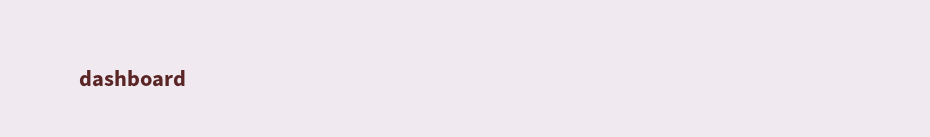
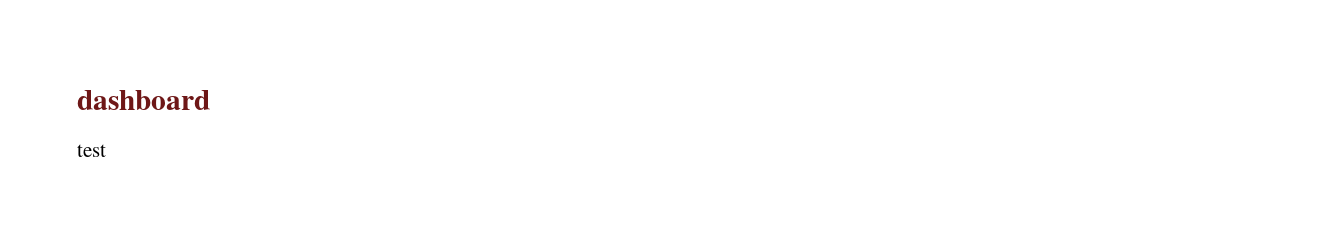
(186, 78) none -> [77,144,106,157] // test

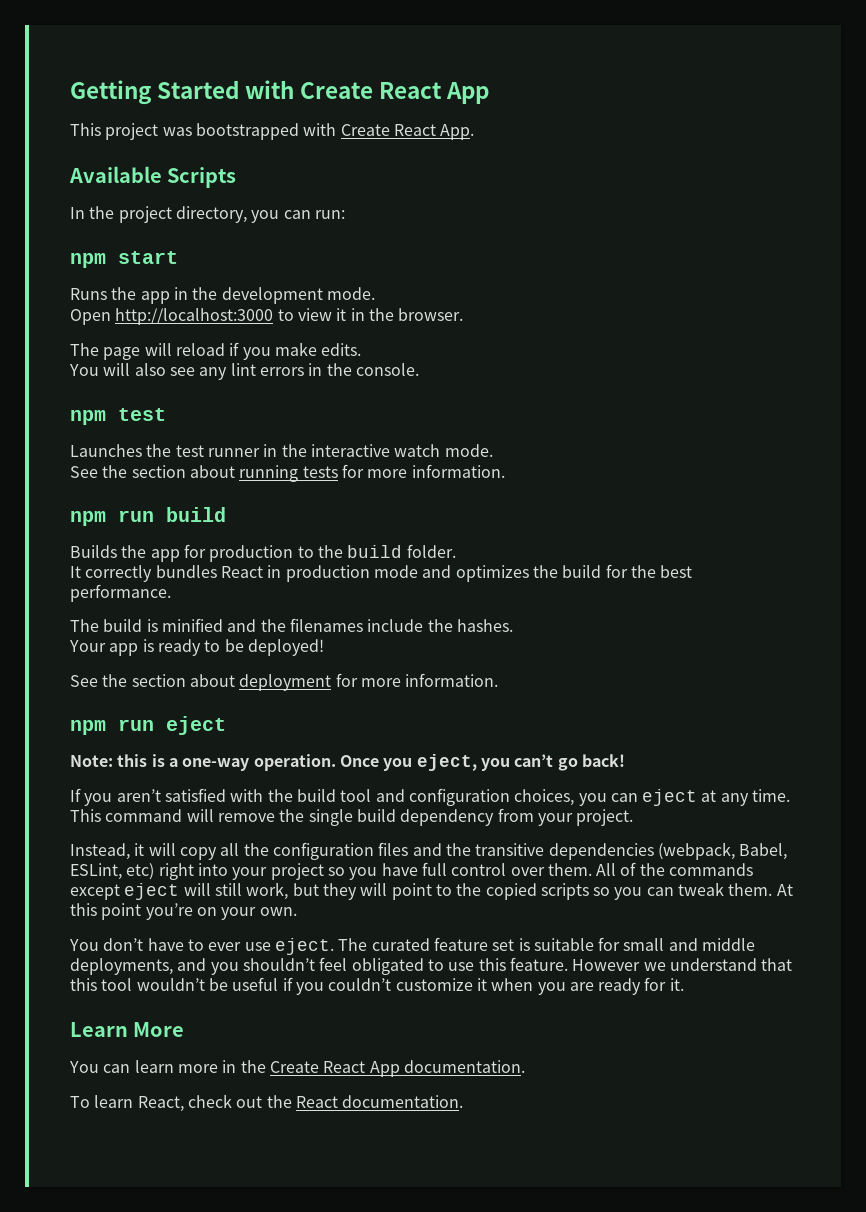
[77,90,210,110] [77,144,106,157] dashboard // test -> [70,80,490,105] [70,123,475,140] [69,166,237,188] [70,206,345,223] [70,251,178,268] [70,287,375,304] [70,308,464,325] [70,342,362,360] [69,363,419,380] [70,408,166,425] [70,444,493,457] [70,464,505,482] [70,507,226,526] [70,544,456,562] [70,564,693,582] [70,584,171,602] [70,618,513,632] [69,639,324,656] [70,673,499,691] [70,716,226,735] [70,754,625,771] [70,788,791,806] [70,808,634,826] [70,842,788,860] [70,862,754,880] [70,882,793,900] [70,903,297,920] [69,937,756,955] [70,957,793,975] [70,977,684,995] [70,1022,185,1037] [69,1060,525,1077] [70,1094,464,1112] Getting Started with Create React App // This project was bootstrapped with Create React App. // Available Scripts // In the project directory, you can run: // npm start // Runs the app in the development mode. // Open http://localhost:3000 to view it in the browser. // The page will reload if you make edits. // You will also see any lint errors in the console. // npm test // Launches the test runner in the interactive watch mode. // See the section about running tests for more information. // npm run build // Builds the app for production to the build folder. // It correctly bundles React in production mode and optimizes the build for the best performance. // The build is minified and the filenames include the hashes. // Your app is ready to be deployed! // See the section about deployment for more information. // npm run eject // Note: this is a one-way operation. Once you eject, you can’t go back! // If you aren’t satisfied with the build tool and configuration choices, you can eject at any time. This command will remove the single build dependency from your project. // Instead, it will copy all the configuration files and the transitive dependencies (webpack, Babel, ESLint, etc) right into your project so you have full control over them. All of the commands except eject will still work, but they will point to the copied scripts so you can tweak them. At this point you’re on your own. // You don’t have to ever use eject. The curated feature set is suitable for small and middle deployments, and you shouldn’t feel obligated to use this feature. However we understand that this tool wouldn’t be useful if you couldn’t customize it when you are ready for it. // Learn More // You can learn more in the Create React App documentation. // To learn React, check out the React documentation.

